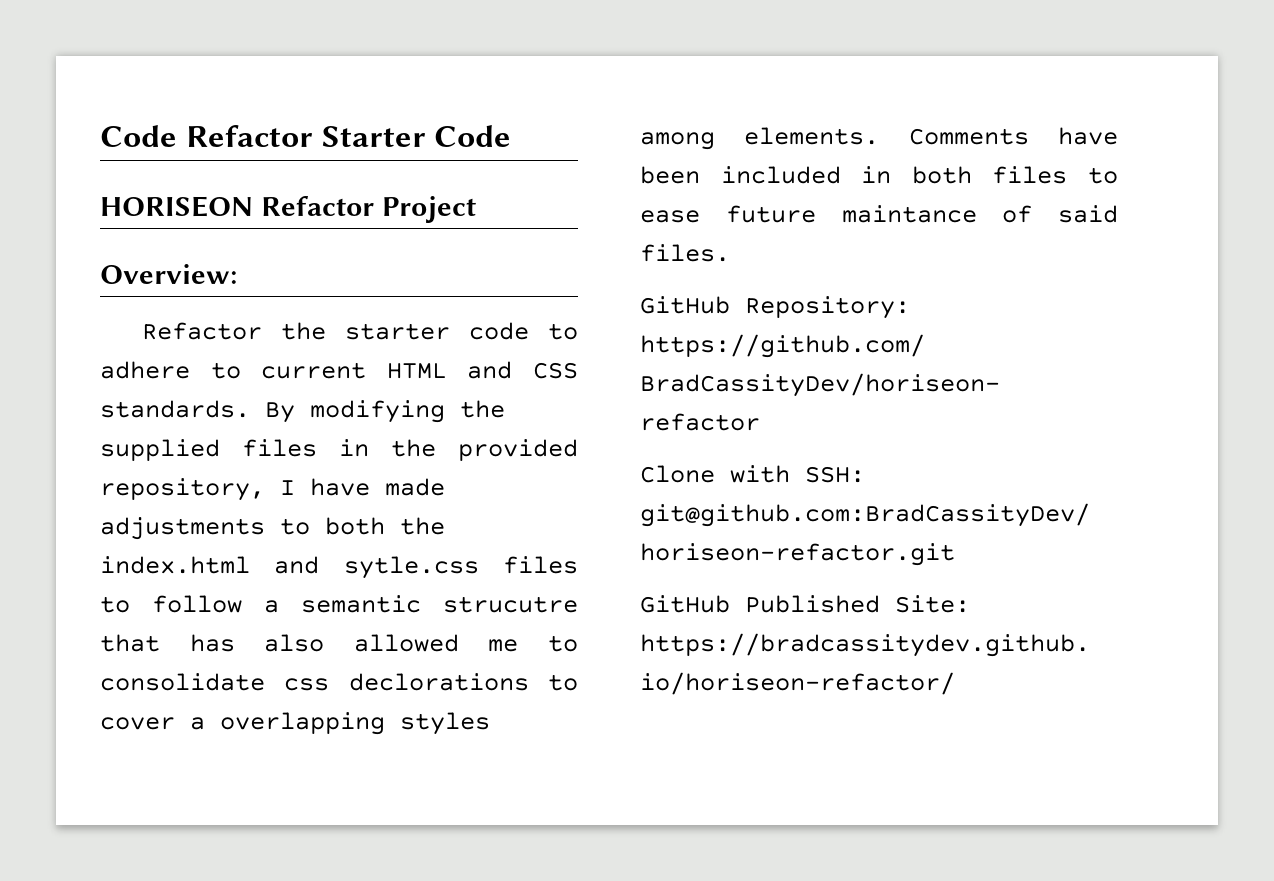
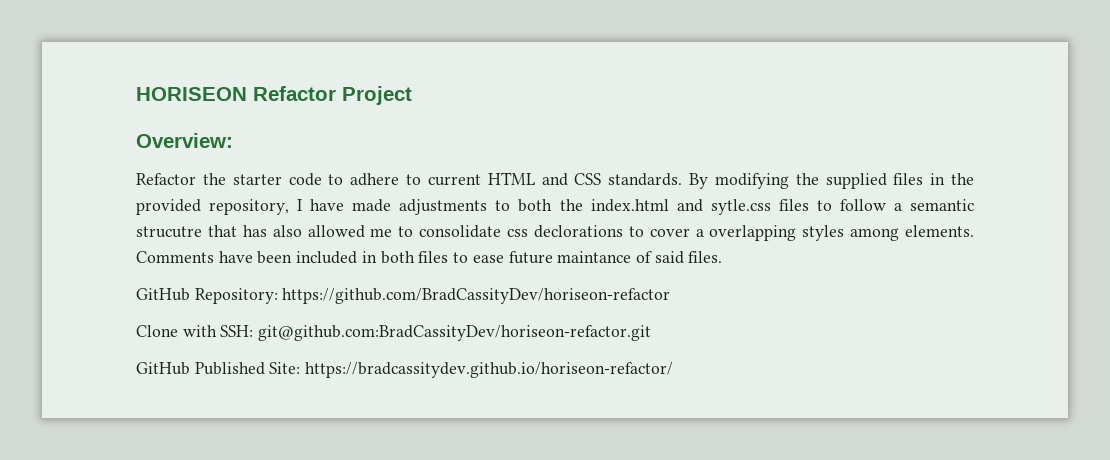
[100,125,512,147] Code Refactor Starter Code // -> (136, 94) none

